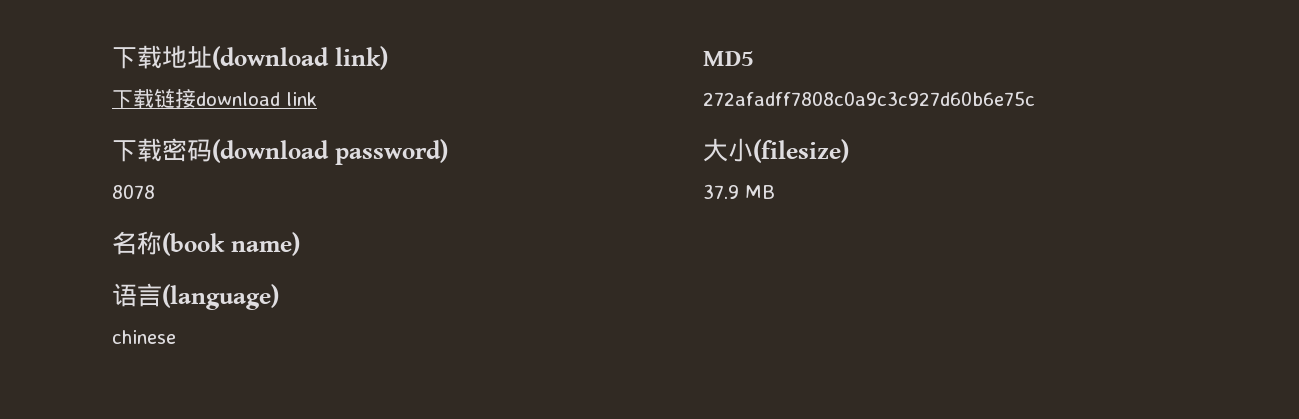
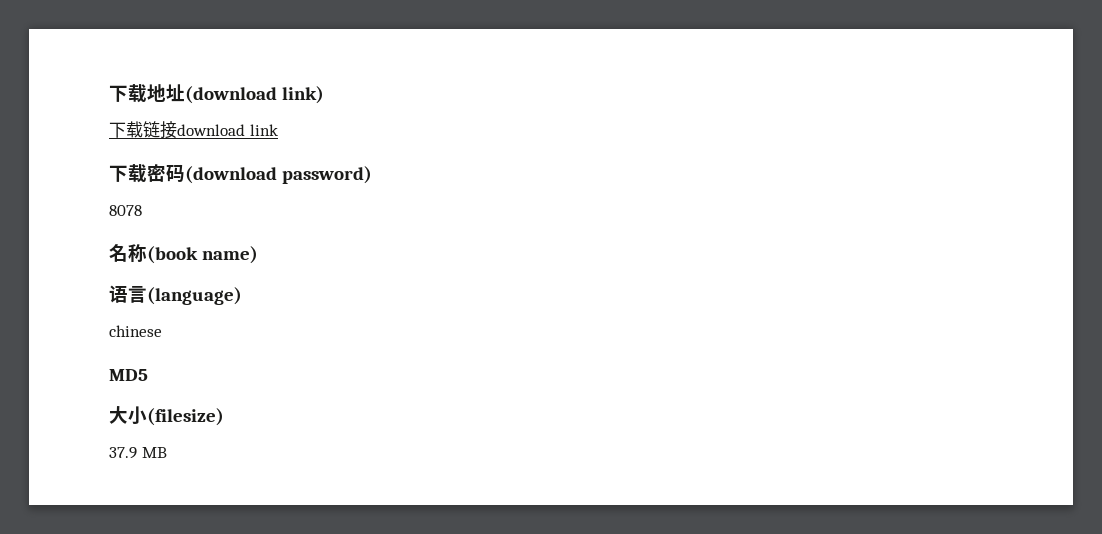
[703,91,1035,106] // 272afadff7808c0a9c3c927d60b6e75c -> (148, 375) none

